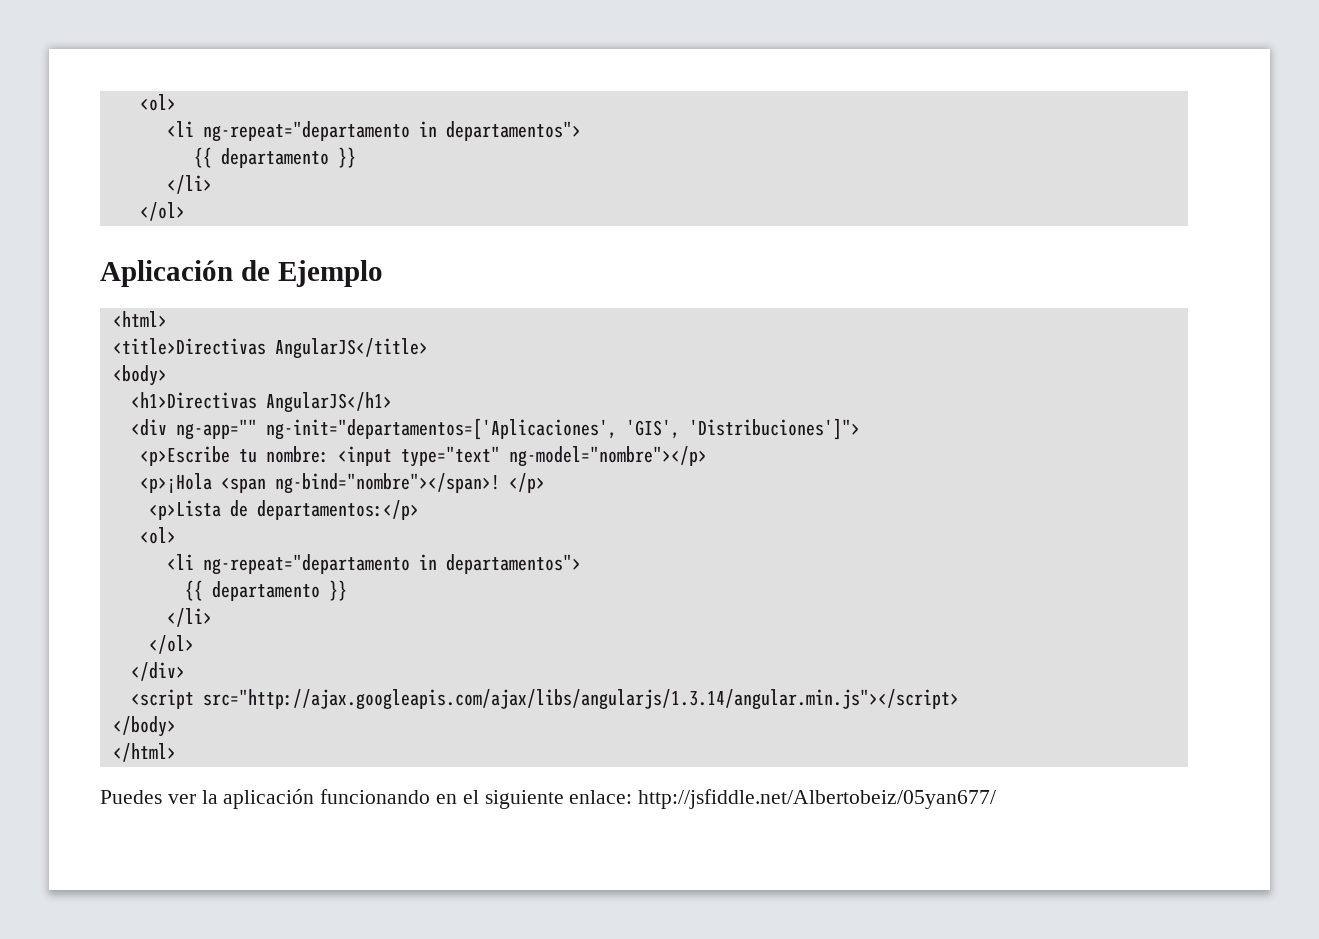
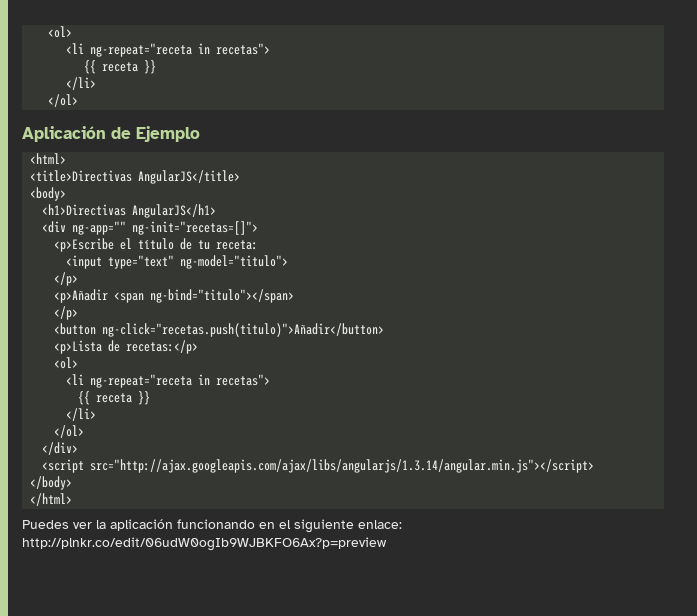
[139,94,176,111] [166,121,581,142] [193,147,329,168] <ol> // <li ng-repeat="departamento in departamentos"> // {{ departamento -> [48,26,73,38] [66,43,271,57] [84,60,139,74] <ol> // <li ng-repeat="receta in recetas"> // {{ receta
[265,418,860,440] [139,446,707,467] [139,473,545,494] ng-init="departamentos=['Aplicaciones', 'GIS', 'Distribuciones']"> // <p>Escribe tu nombre: <input type="text" ng-model="nombre"></p> // <p>¡Hola <span ng-bind="nombre"></span>! </p> -> [132,221,259,235] [54,238,259,252] [66,255,289,269] [54,272,79,286] [54,289,295,303] [54,306,79,320] [54,323,385,337] ng-init="recetas=[]"> // <p>Escribe el título de tu receta: // <input type="text" ng-model="titulo"> // </p> // <p>Añadir <span ng-bind="titulo"></span> // </p> // <button ng-click="recetas.push(titulo)">Añadir</button>
[256,500,419,520] [139,527,176,544] [166,554,581,575] [184,580,320,601] departamentos:</p> // <ol> // <li ng-repeat="departamento in departamentos"> // {{ departamento -> [126,340,199,354] [54,357,79,369] [66,374,271,388] [78,391,133,405] recetas:</p> // <ol> // <li ng-repeat="receta in recetas"> // {{ receta
[638,789,997,809] http://jsfiddle.net/Albertobeiz/05yan677/ -> [22,537,387,551] http://plnkr.co/edit/06udW0ogIb9WJBKFO6Ax?p=preview

